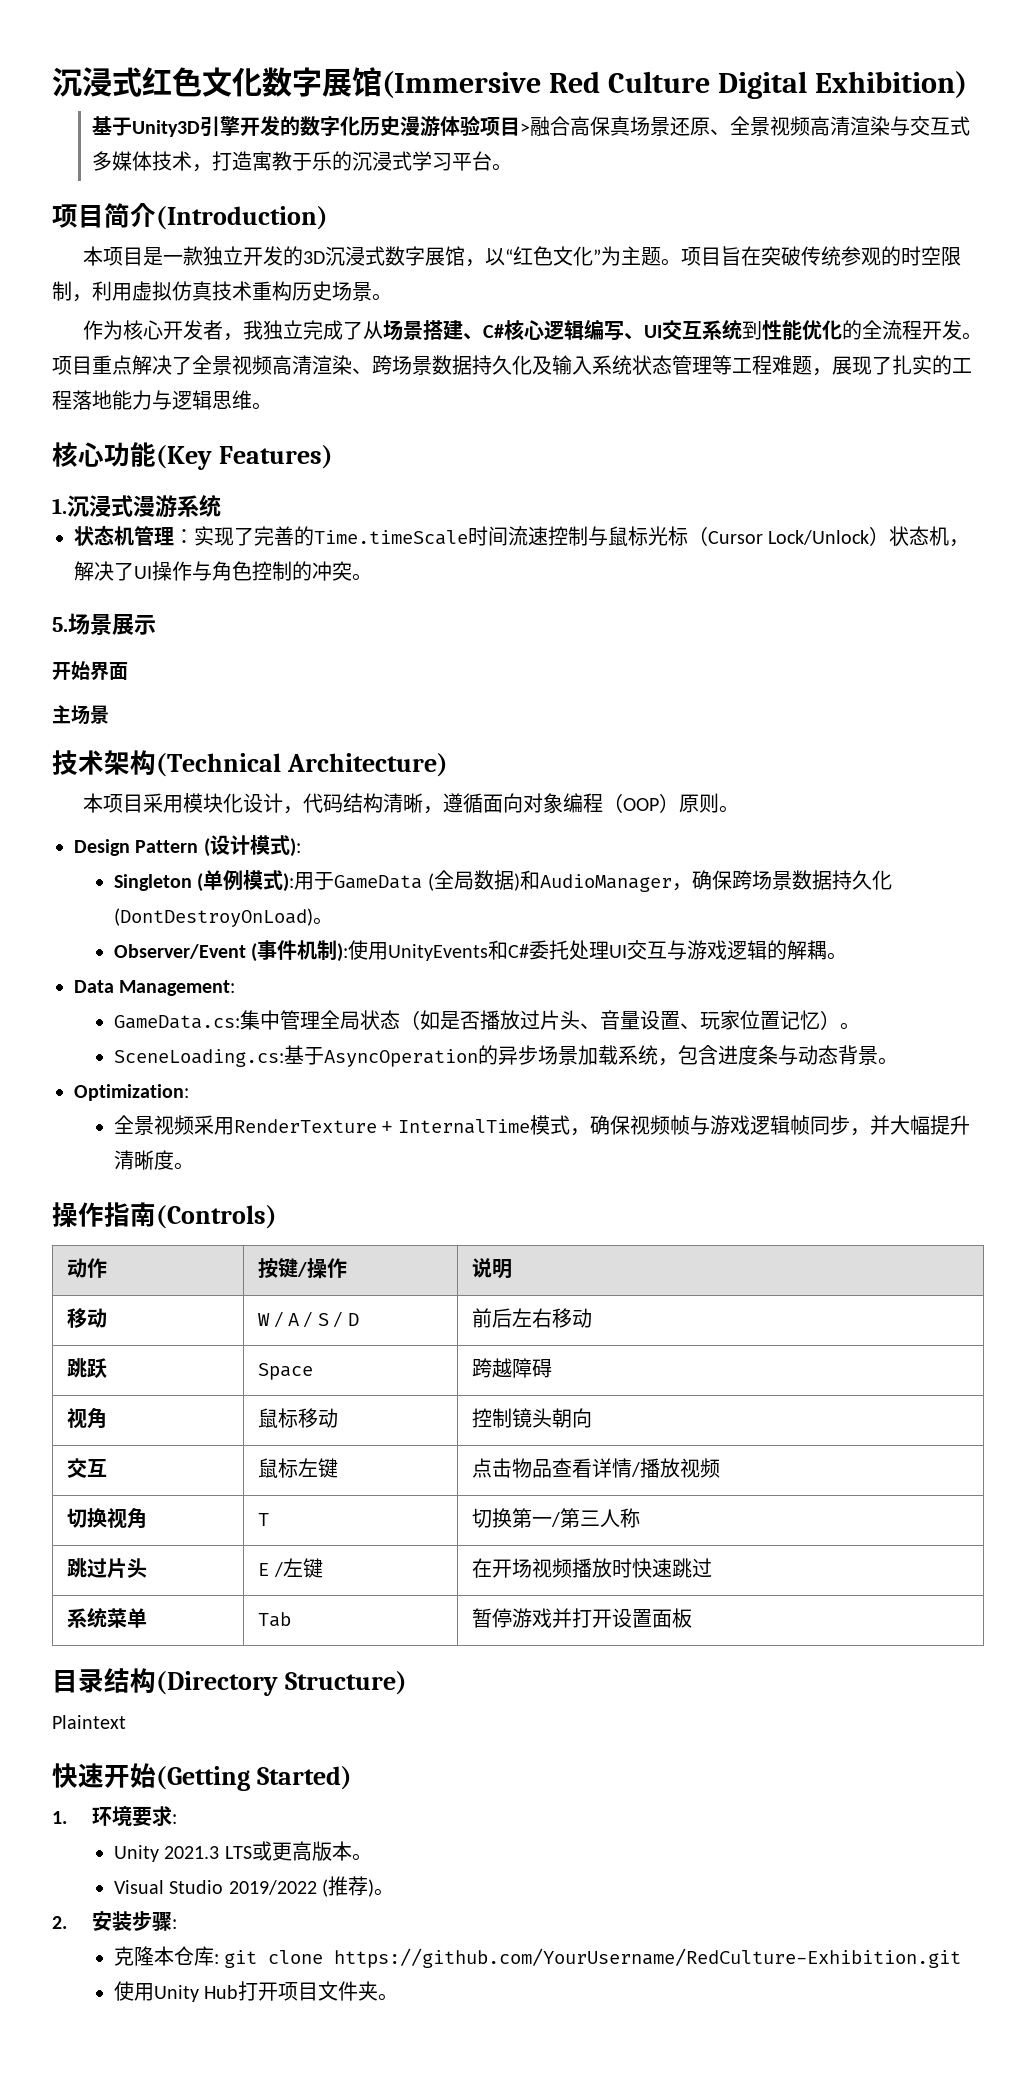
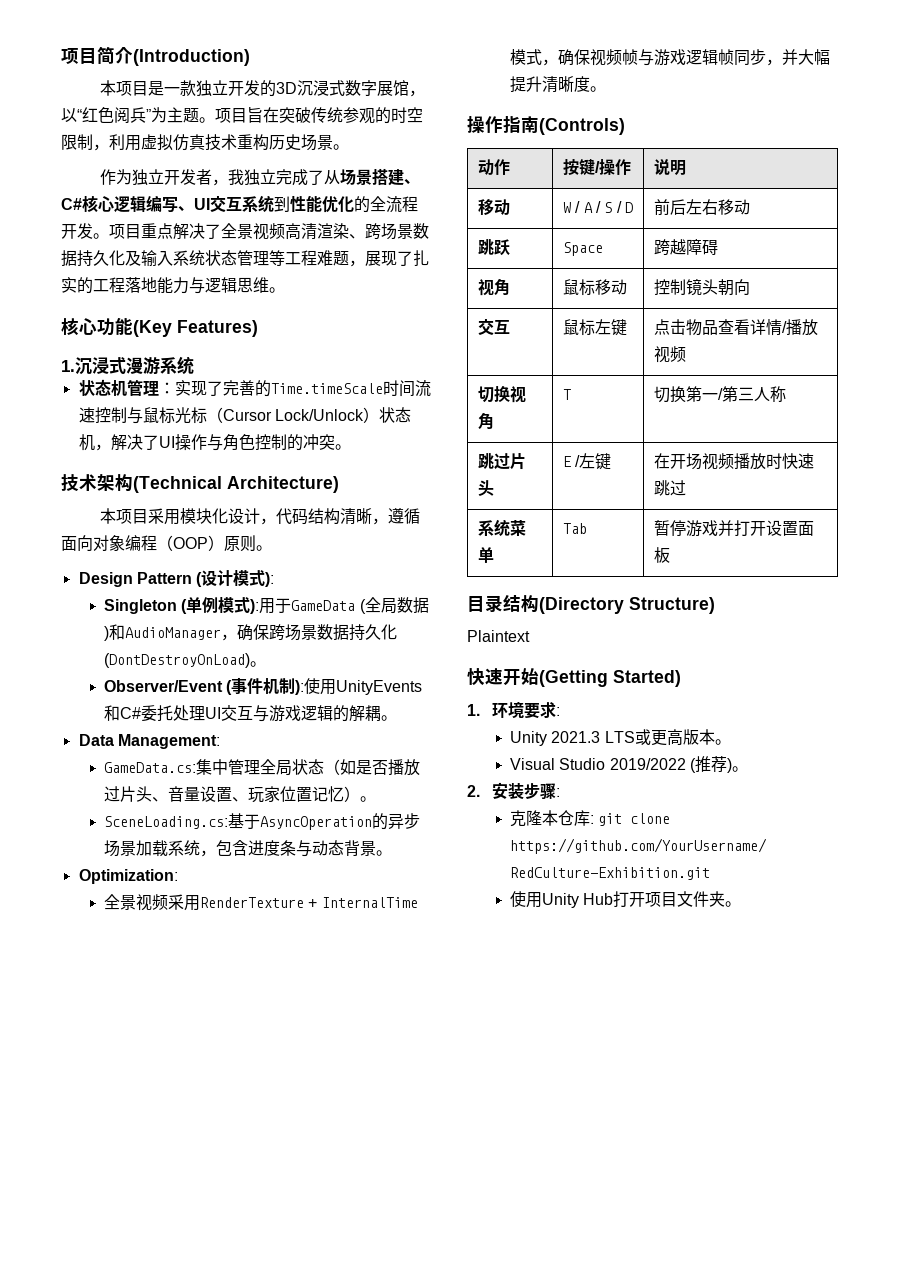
[52,67,968,99] [91,115,970,137] [91,151,512,172] 沉浸式红色文化数字展馆(Immersive Red Culture Digital Exhibition) // 基于Unity3D引擎开发的数字化历史漫游体验项目>融合高保真场景还原、全景视频高清渲染与交互式多媒体技术，打造寓教于乐的沉浸式学习平台。 // -> (61, 56) none
[553,246,594,266] 文化 -> [114,107,146,123] 阅兵
[123,320,164,340] 核心 -> [132,169,165,186] 独立
[52,613,156,635] [52,661,128,681] [52,705,109,725] // 5.场景展示 // 开始界面 // 主场景 -> (351, 447) none

